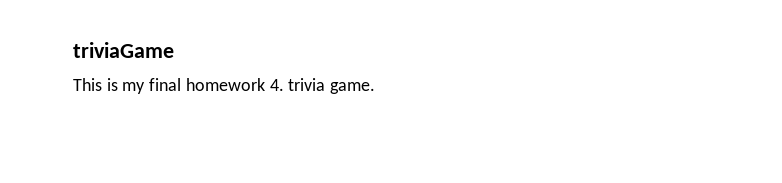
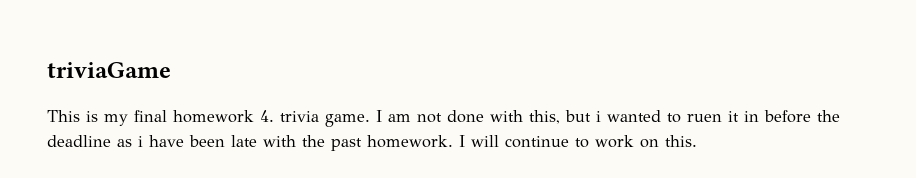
(376, 88) none -> [376,110,840,124] [47,135,697,151] I am not done with this, but i wanted to ruen it in before the deadline as i have been late with the past homework. I will continue to work on this.

